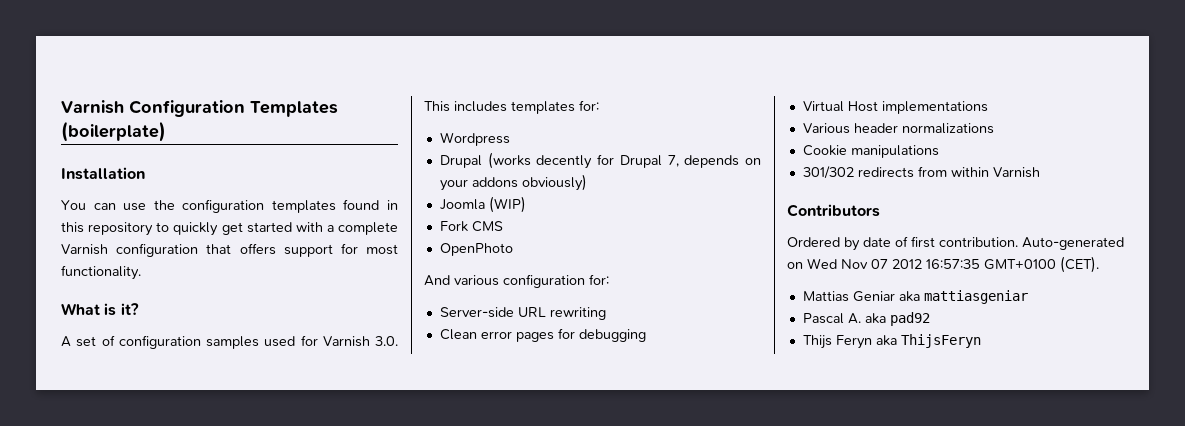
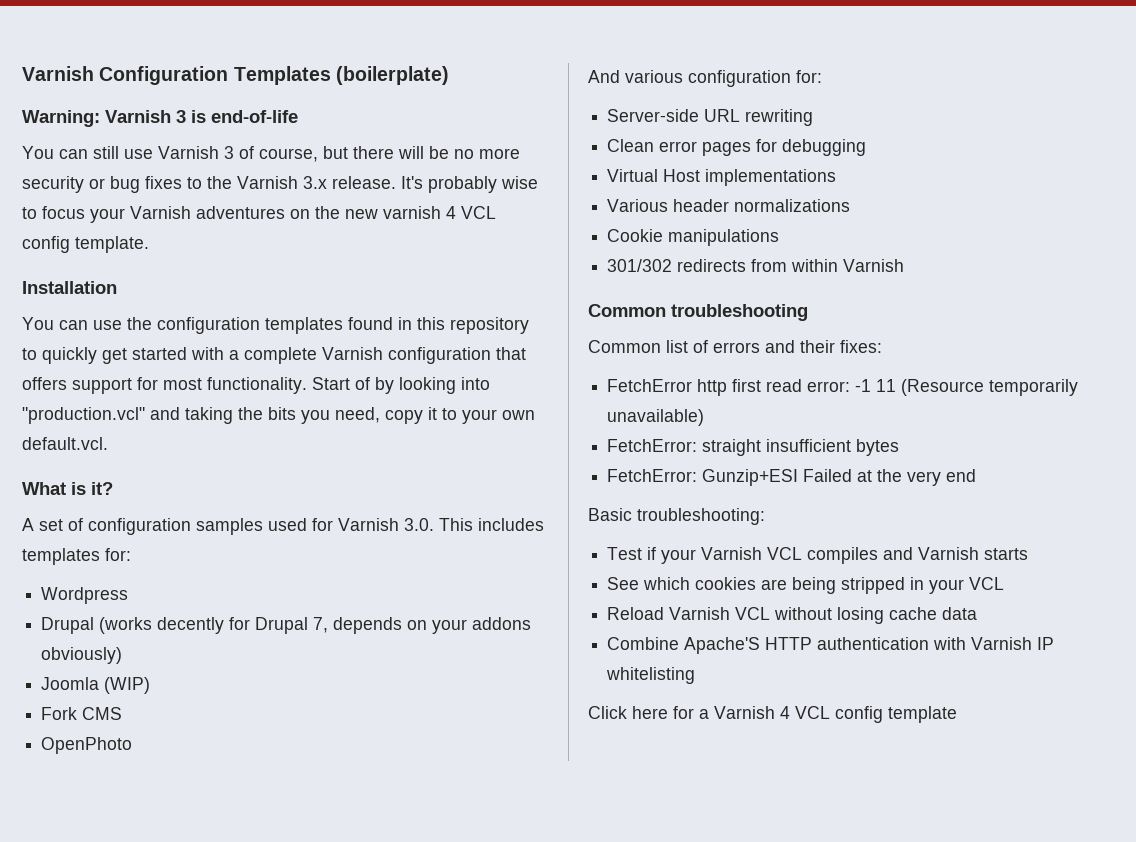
(166, 131) none -> [22,110,298,127] [22,146,520,162] [22,176,538,193] [22,206,496,223] [22,236,149,253] // Warning: Varnish 3 is end-of-life // You can still use Varnish 3 of course, but there will be no more security or bug fixes to the Varnish 3.x release. It's probably wise to focus your Varnish adventures on the new varnish 4 VCL config template.
(141, 272) none -> [312,377,490,394] [22,407,535,424] [22,437,108,450] Start of by looking into "production.vcl" and taking the bits you need, copy it to your own default.vcl.
[787,204,880,217] [787,236,1124,251] [787,256,1099,273] [802,290,1028,304] [802,312,930,326] [802,334,981,349] Contributors // Ordered by date of first contribution. Auto-generated on Wed Nov 07 2012 16:57:35 GMT+0100 (CET). // Mattias Geniar aka mattiasgeniar // Pascal A. aka pad92 // Thijs Feryn aka ThijsFeryn -> [588,304,808,321] [588,340,882,353] [607,379,1079,396] [607,409,705,426] [607,439,900,456] [607,469,977,486] [588,508,765,525] [607,547,1029,564] [607,577,1005,594] [607,607,978,624] [607,637,1055,654] [606,667,696,684] [588,706,957,723] Common troubleshooting // Common list of errors and their fixes: // FetchError http first read error: -1 11 (Resource temporarily unavailable) // FetchError: straight insufficient bytes // FetchError: Gunzip+ESI Failed at the very end // Basic troubleshooting: // Test if your Varnish VCL compiles and Varnish starts // See which cookies are being stripped in your VCL // Reload Varnish VCL without losing cache data // Combine Apache'S HTTP authentication with Varnish IP whitelisting // Click here for a Varnish 4 VCL config template

